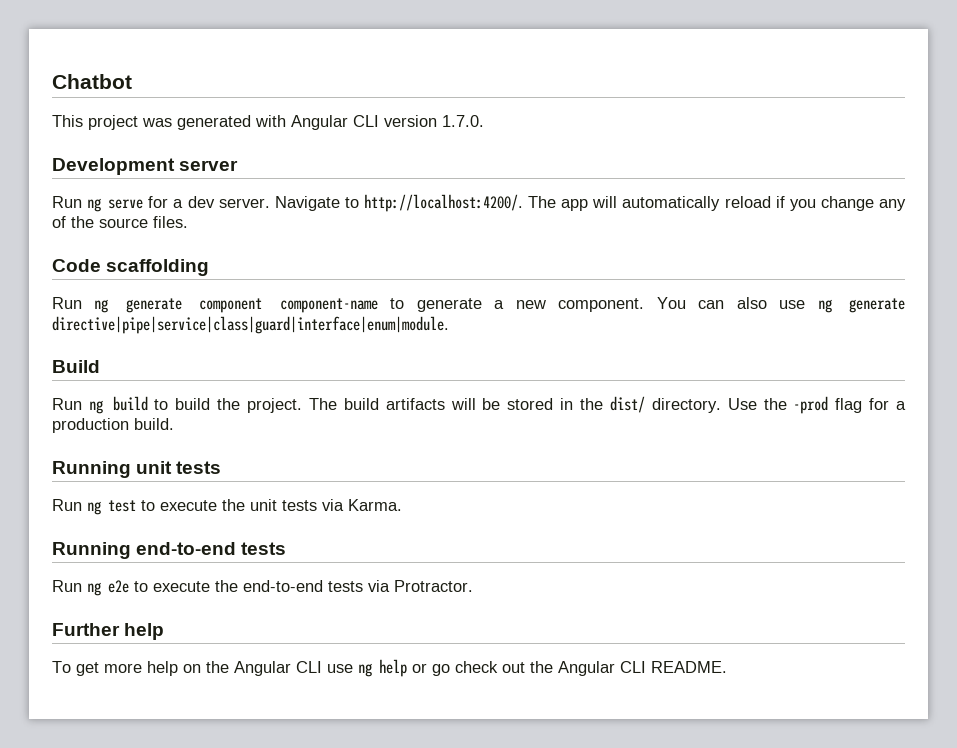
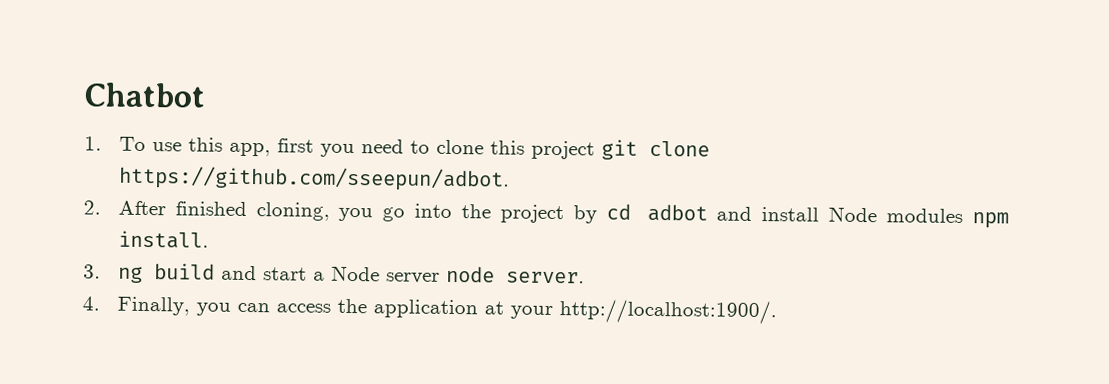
[52,115,484,130] [52,158,239,175] [52,194,906,212] [52,216,188,228] [52,259,210,276] [52,297,905,313] [52,316,449,334] [52,360,100,373] [52,396,906,414] [52,418,174,433] [52,461,222,478] [52,499,402,515] [52,542,287,559] [52,580,473,596] [52,623,165,640] [52,659,727,677] This project was generated with Angular CLI version 1.7.0. // Development server // Run ng serve for a dev server. Navigate to http://localhost:4200/. The app will automatically reload if you change any of the source files. // Code scaffolding // Run ng generate component component-name to generate a new component. You can also use ng generate directive|pipe|service|class|guard|interface|enum|module. // Build // Run ng build to build the project. The build artifacts will be stored in the dist/ directory. Use the -prod flag for a production build. // Running unit tests // Run ng test to execute the unit tests via Karma. // Running end-to-end tests // Run ng e2e to execute the end-to-end tests via Protractor. // Further help // To get more help on the Angular CLI use ng help or go check out the Angular CLI README. -> [84,136,710,160] [118,165,510,192] [83,200,1009,229] [117,230,209,249] [83,263,585,284] [82,296,777,325] 1. To use this app, first you need to clone this project git clone https://github.com/sseepun/adbot. // 2. After finished cloning, you go into the project by cd adbot and install Node modules npm install. // 3. ng build and start a Node server node server. // 4. Finally, you can access the application at your http://localhost:1900/.

